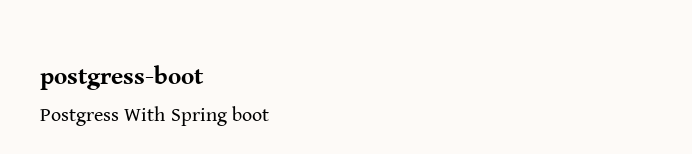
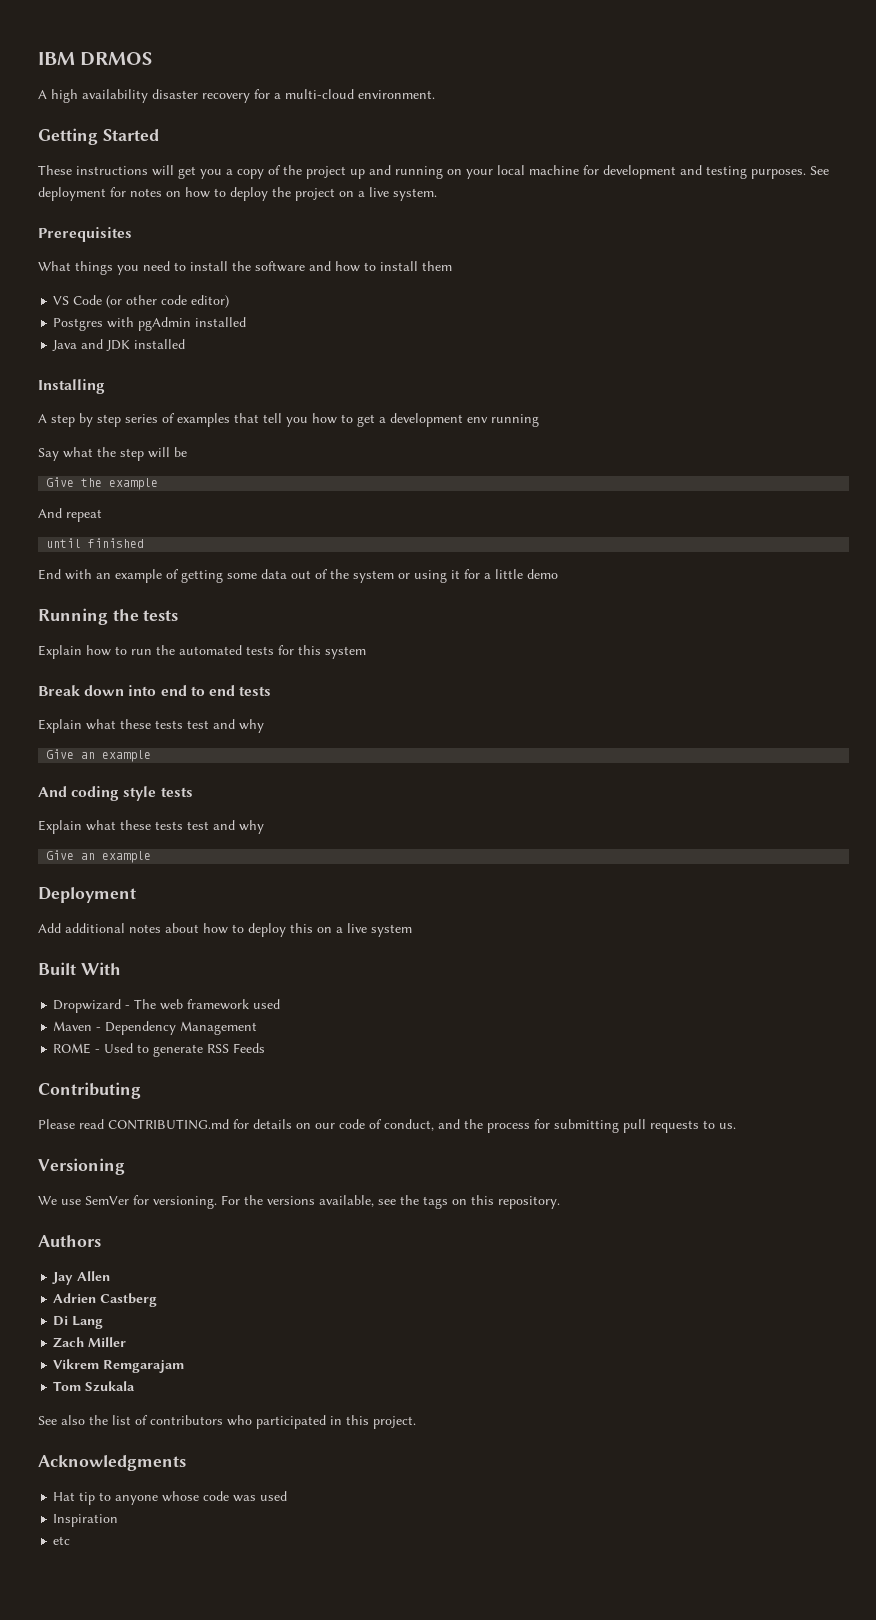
[40,65,204,90] [40,106,269,126] postgress-boot // Postgress With Spring boot -> [38,52,154,66] [38,89,435,103] [38,128,159,145] [38,165,829,179] [38,187,437,201] [38,227,132,242] [38,261,452,275] [53,295,230,308] [53,317,247,331] [52,339,186,351] [38,379,105,394] [38,413,539,427] [38,447,187,461] [46,477,159,490] [38,508,102,522] [46,538,145,548] [38,569,558,583] [38,608,179,625] [38,645,366,659] [38,685,272,696] [38,719,264,733] [46,749,152,762] [38,786,193,801] [38,820,264,834] [46,850,152,863] [38,887,136,903] [38,923,412,937] [38,962,121,975] [53,999,281,1013] [53,1021,258,1035] [53,1043,266,1057] [38,1082,141,1099] [38,1119,736,1133] [38,1158,125,1175] [38,1195,560,1209] [38,1235,101,1247] [52,1271,111,1285] [53,1293,158,1307] [53,1316,104,1329] [53,1337,127,1348] [53,1359,185,1373] [53,1381,136,1392] [38,1415,416,1429] [38,1455,186,1471] [53,1491,288,1505] [53,1514,119,1527] [53,1536,71,1545] IBM DRMOS // A high availability disaster recovery for a multi-cloud environment. // Getting Started // These instructions will get you a copy of the project up and running on your local machine for development and testing purposes. See deployment for notes on how to deploy the project on a live system. // Prerequisites // What things you need to install the software and how to install them // VS Code (or other code editor) // Postgres with pgAdmin installed // Java and JDK installed // Installing // A step by step series of examples that tell you how to get a development env running // Say what the step will be // Give the example // And repeat // until finished // End with an example of getting some data out of the system or using it for a little demo // Running the tests // Explain how to run the automated tests for this system // Break down into end to end tests // Explain what these tests test and why // Give an example // And coding style tests // Explain what these tests test and why // Give an example // Deployment // Add additional notes about how to deploy this on a live system // Built With // Dropwizard - The web framework used // Maven - Dependency Management // ROME - Used to generate RSS Feeds // Contributing // Please read CONTRIBUTING.md for details on our code of conduct, and the process for submitting pull requests to us. // Versioning // We use SemVer for versioning. For the versions available, see the tags on this repository. // Authors // Jay Allen // Adrien Castberg // Di Lang // Zach Miller // Vikrem Remgarajam // Tom Szukala // See also the list of contributors who participated in this project. // Acknowledgments // Hat tip to anyone whose code was used // Inspiration // etc

